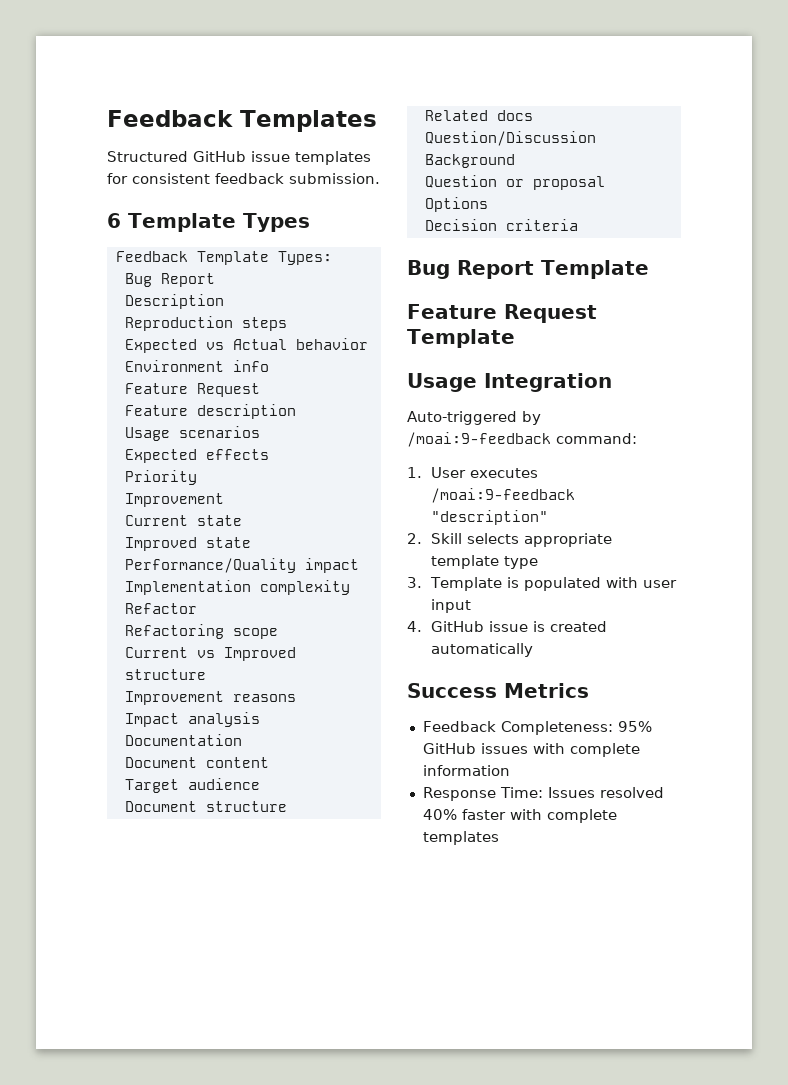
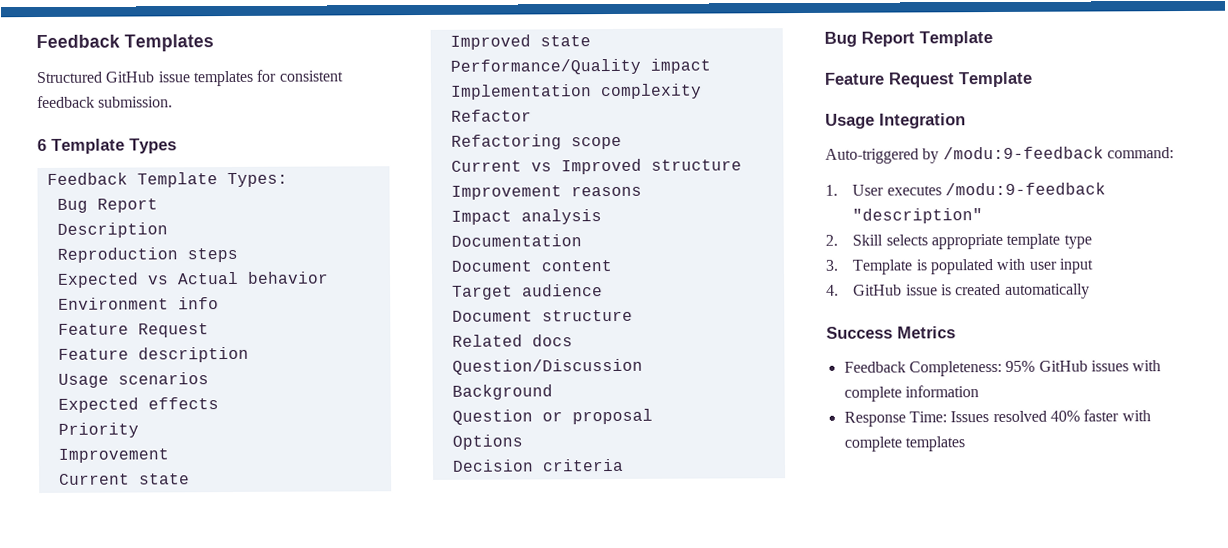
[407,432,551,447] /moai:9-feedback -> [942,146,1104,160] /modu:9-feedback
[430,488,575,503] /moai:9-feedback -> [944,182,1106,196] /modu:9-feedback

